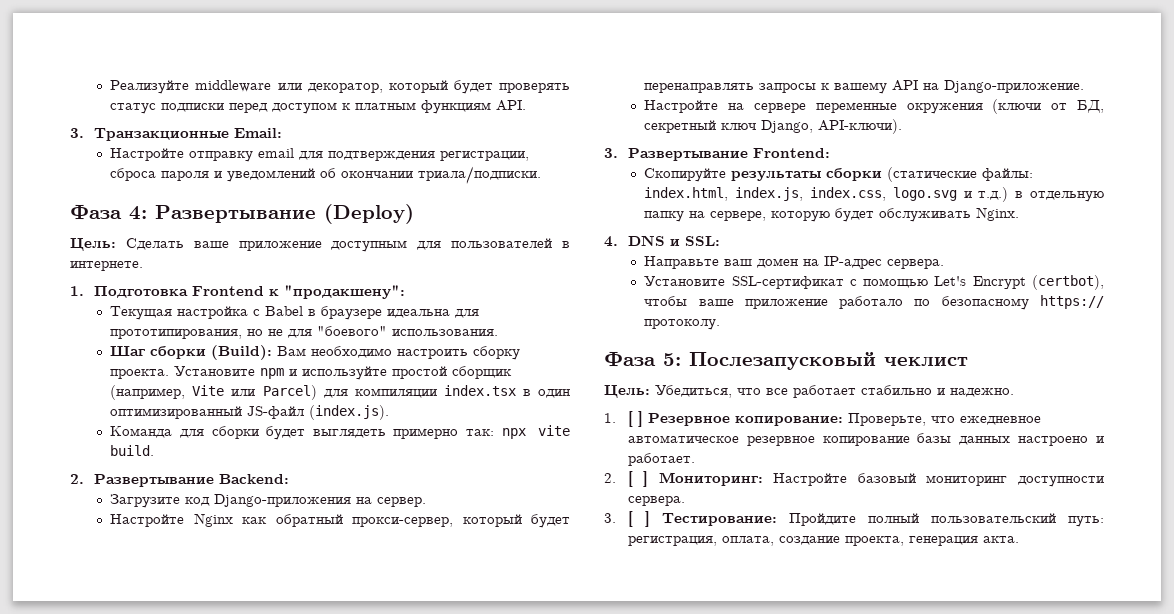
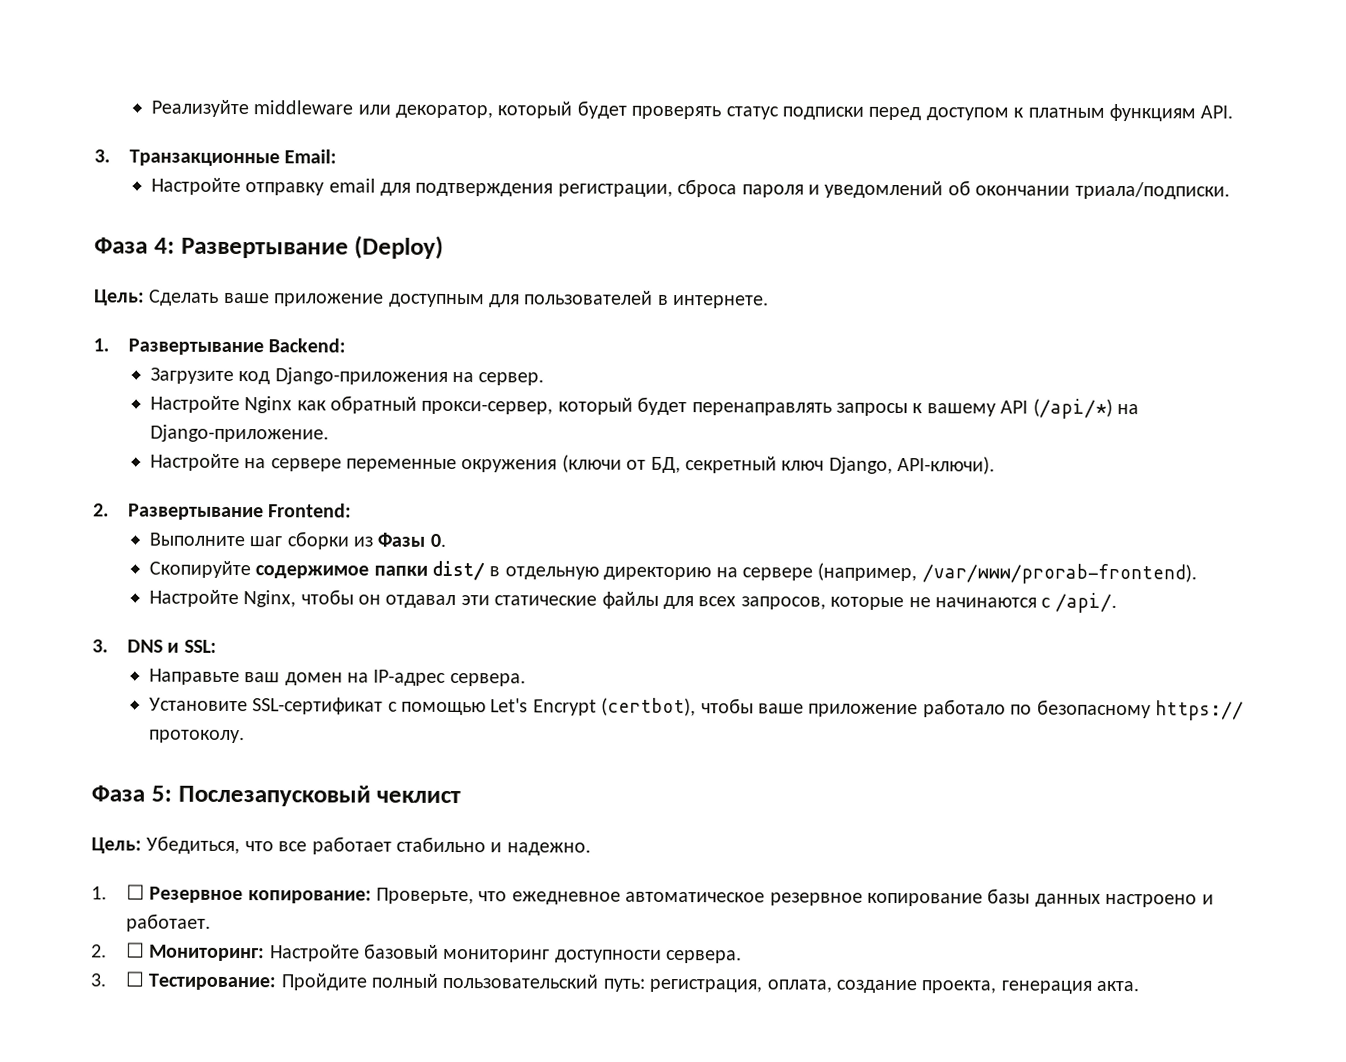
[93,285,405,299] [110,306,480,320] [110,326,499,339] [110,345,521,360] [110,366,513,380] [110,385,570,400] [110,405,390,420] [110,425,570,440] [110,445,155,456] [70,474,84,484] Подготовка Frontend к "продакшену": // Текущая настройка с Babel в браузере идеальна для прототипирования, но не для "боевого" использования. // Шаг сборки (Build): Вам необходимо настроить сборку проекта. Установите npm и используйте простой сборщик (например, Vite или Parcel) для компиляции index.tsx в один оптимизированный JS-файл (index.js). // Команда для сборки будет выглядеть примерно так: npx vite build. // 2. -> (109, 345) none
(919, 85) none -> [1032,398,1113,419] (/api/*)
[604,148,618,158] 3. -> [93,503,109,517] 2.
[644,167,1034,182] [644,187,1104,202] [644,207,1020,222] [604,236,618,247] Скопируйте результаты сборки (статические файлы: index.html, index.js, index.css, logo.svg и т.д.) в отдельную папку на сервере, которую будет обслуживать Nginx. // 4. -> [148,531,446,550] [148,560,1197,585] [148,589,1117,614] [92,639,108,653] Выполните шаг сборки из Фазы 0. // Скопируйте содержимое папки dist/ в отдельную директорию на сервере (например, /var/www/prorab-frontend). // Настройте Nginx, чтобы он отдавал эти статические файлы для всех запросов, которые не начинаются с /api/. // 3.
[627,411,643,427] [ ] -> [125,884,145,900] ☐
[627,471,649,487] [ ] -> [125,942,145,958] ☐
[627,511,650,527] [ ] -> [124,971,144,987] ☐

